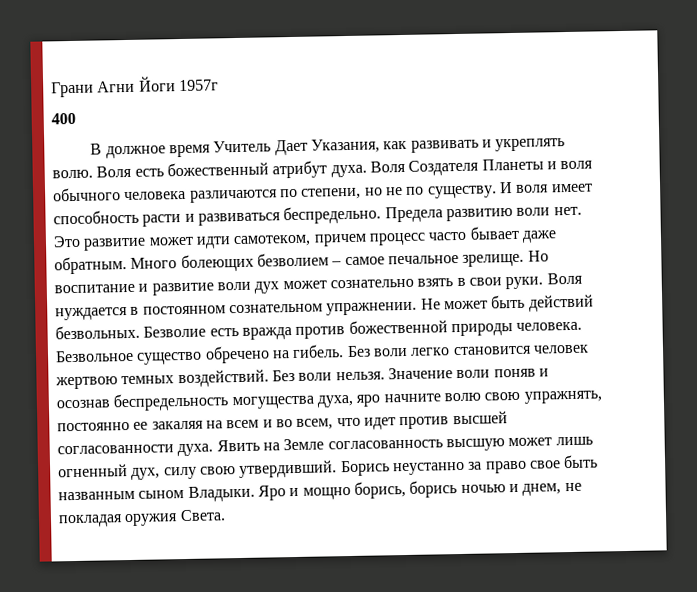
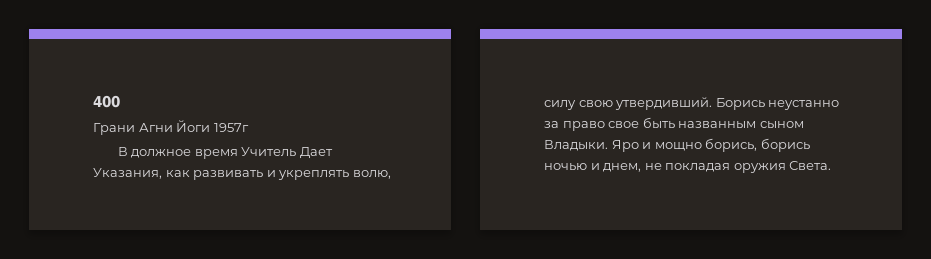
(51, 89) none -> [93,95,120,108] 400 //
[51,112,76,125] // 400 -> (249, 127) none
[52,158,594,179] [52,182,593,203] [53,205,582,227] [53,225,557,251] [54,250,549,275] [54,272,583,296] [55,294,594,321] [55,319,583,340] [55,344,589,365] [55,367,549,390] [56,390,602,412] [57,411,508,432] [57,436,593,457] [58,464,161,480] волю. Воля есть божественный атрибут духа. Воля Создателя Планеты и воля обычного человека различаются по степени, но не по существу. И воля имеет способность расти и развиваться беспредельно. Предела развитию воли нет. Это развитие может идти самотеком, причем процесс часто бывает даже обратным. Много болеющих безволием – самое печальное зрелище. Но воспитание и развитие воли дух может сознательно взять в свои руки. Воля нуждается в постоянном сознательном упражнении. Не может быть действий безвольных. Безволие есть вражда против божественной природы человека. Безвольное существо обречено на гибель. Без воли легко становится человек жертвою темных воздействий. Без воли нельзя. Значение воли поняв и осознав беспредельность могущества духа, яро начните волю свою упражнять, постоянно ее закаляя на всем и во всем, что идет против высшей согласованности духа. Явить на Земле согласованность высшую может лишь огненный дух, -> [352,170,391,179] волю,

